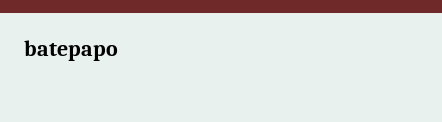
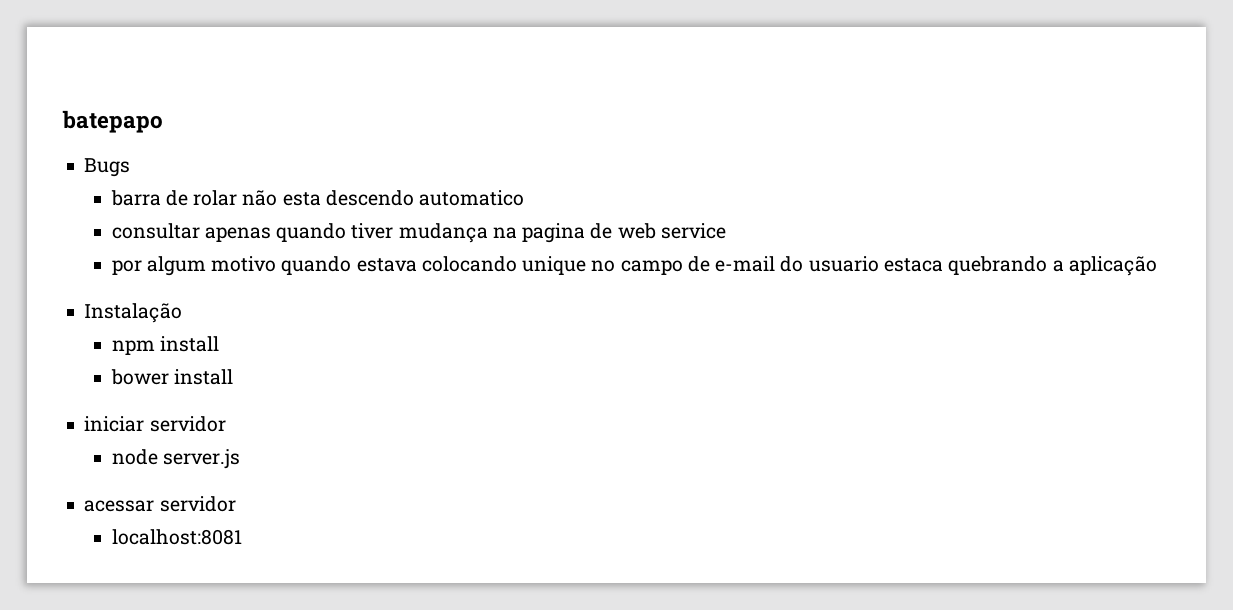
(118, 50) none -> [84,158,131,177] [110,190,525,206] [111,223,726,243] [111,256,1157,276] [84,303,183,323] [111,336,219,355] [110,369,233,385] [84,416,226,432] [111,449,240,469] [84,496,236,512] [111,529,242,545] // Bugs // barra de rolar não esta descendo automatico // consultar apenas quando tiver mudança na pagina de web service // por algum motivo quando estava colocando unique no campo de e-mail do usuario estaca quebrando a aplicação // Instalação // npm install // bower install // iniciar servidor // node server.js // acessar servidor // localhost:8081

